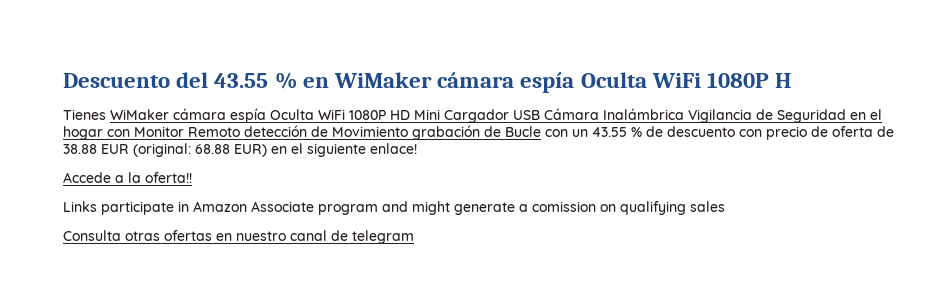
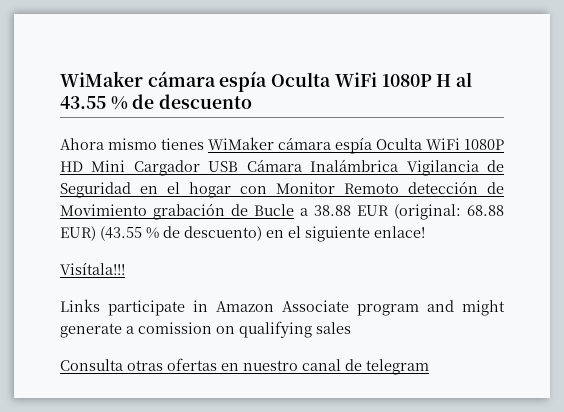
[63,72,329,89] Descuento del 43.55 % en -> (60, 79) none
[63,109,106,120] // Tienes -> [456,72,473,87] [60,94,253,110] [60,138,204,150] al 43.55 % de descuento // Ahora mismo tienes
[545,126,894,140] con un 43.55 % de descuento con precio de oferta de -> [300,208,308,216] a
(267, 150) none -> [100,226,262,241] (43.55 % de descuento)
[63,172,192,183] Accede a la oferta!! -> [60,262,125,275] Visítala!!!

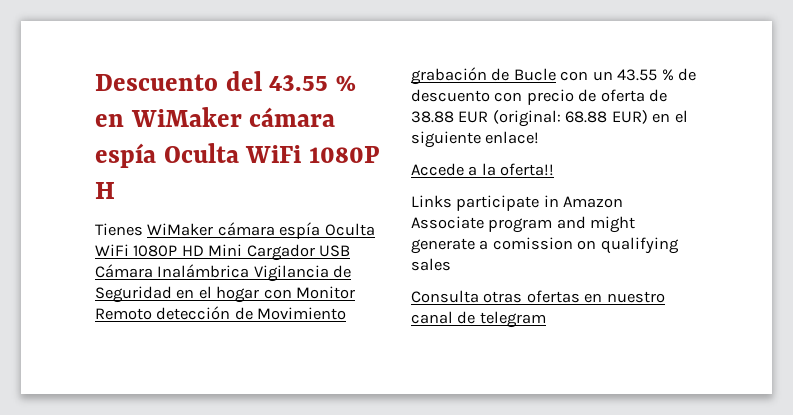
(60, 79) none -> [95,71,357,91] [95,114,124,127] Descuento del 43.55 % en
[456,72,473,87] [60,94,253,110] [60,138,204,150] al 43.55 % de descuento // Ahora mismo tienes -> [95,223,143,236] // Tienes
[300,208,308,216] a -> [560,68,697,81] [411,89,668,105] con un 43.55 % de descuento con precio de oferta de
[100,226,262,241] (43.55 % de descuento) -> (648, 117) none
[60,262,125,275] Visítala!!! -> [411,163,555,176] Accede a la oferta!!

